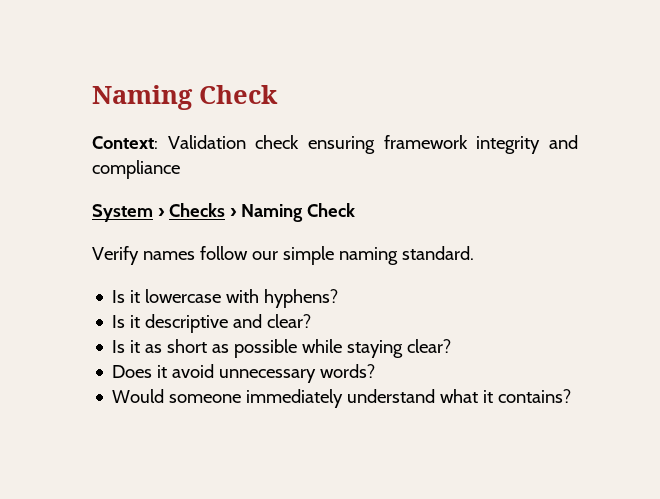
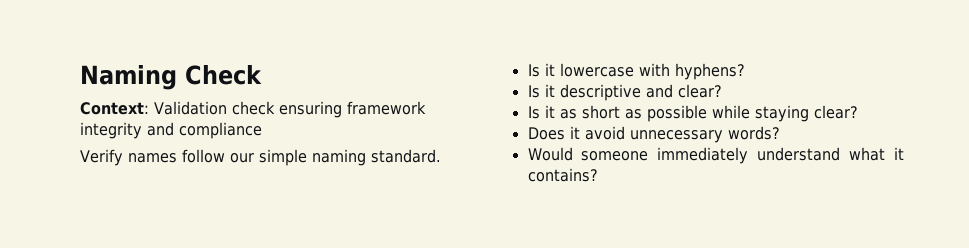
[92,203,355,222] // System › Checks › Naming Check -> (262, 130) none

